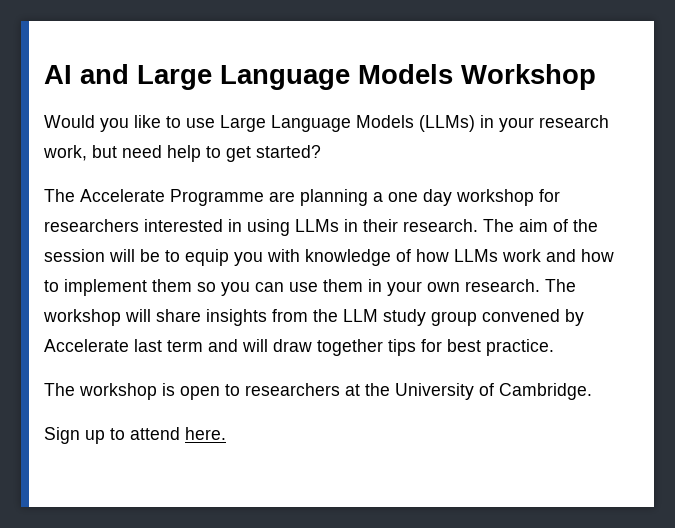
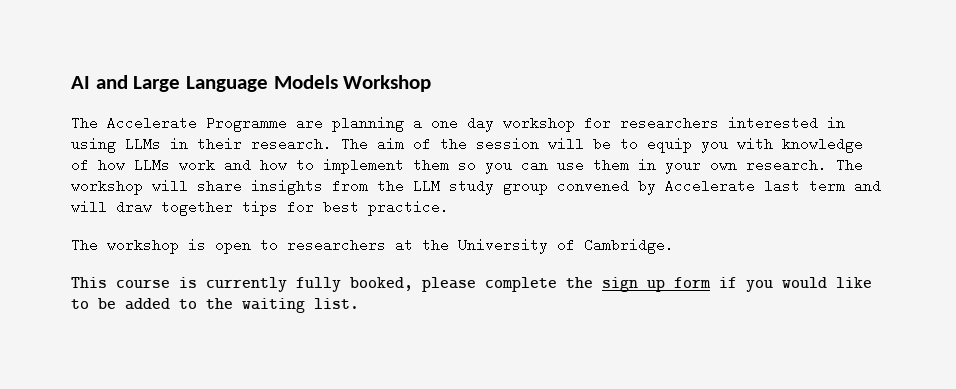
[44,115,609,132] [43,145,321,162] // Would you like to use Large Language Models (LLMs) in your research work, but need help to get started? -> (432, 83) none
[44,427,226,444] Sign up to attend here. -> [71,277,872,292] [71,298,359,313] This course is currently fully booked, please complete the sign up form if you would like to be added to the waiting list.

